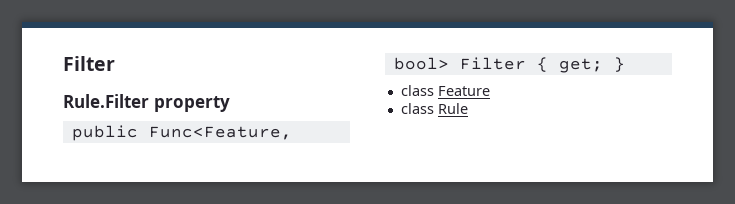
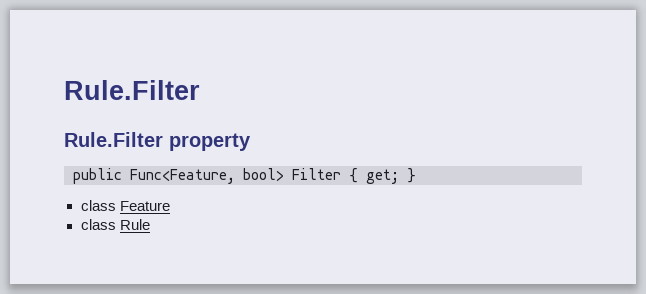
[63,56,115,71] Filter -> [64,80,200,100] Rule.Filter

